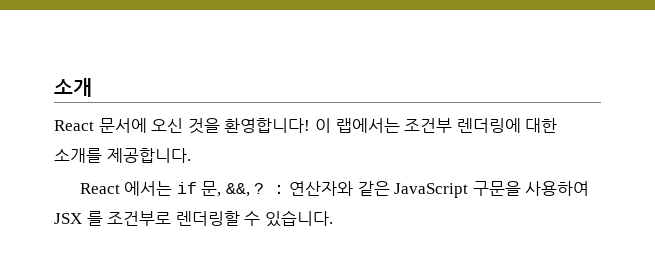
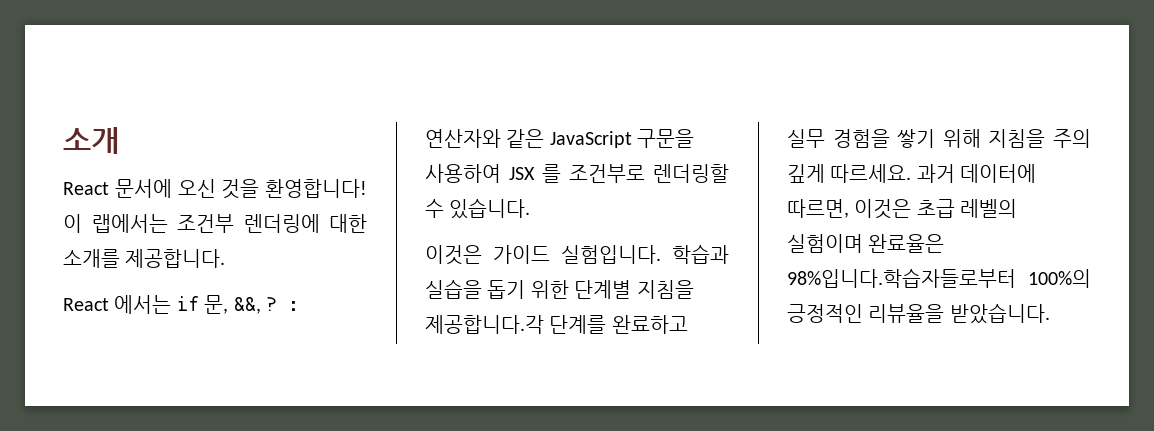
(333, 218) none -> [425,244,729,265] [425,279,694,299] [425,315,688,334] [787,129,1091,148] [787,164,1037,183] [787,199,1018,219] [787,234,945,253] [787,268,1091,288] [787,303,1050,324] // 이것은 가이드 실험입니다. 학습과 실습을 돕기 위한 단계별 지침을 제공합니다.각 단계를 완료하고 실무 경험을 쌓기 위해 지침을 주의 깊게 따르세요. 과거 데이터에 따르면, 이것은 초급 레벨의 실험이며 완료율은 98%입니다.학습자들로부터 100%의 긍정적인 리뷰율을 받았습니다.

